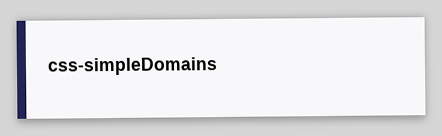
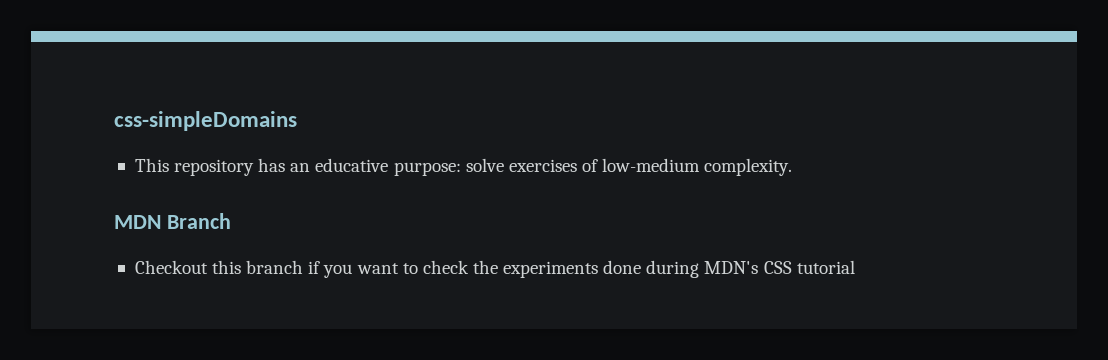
(218, 66) none -> [134,158,793,176] [114,213,231,229] [134,260,855,278] // This repository has an educative purpose: solve exercises of low-medium complexity. // MDN Branch // Checkout this branch if you want to check the experiments done during MDN's CSS tutorial

